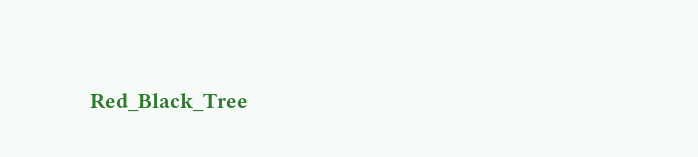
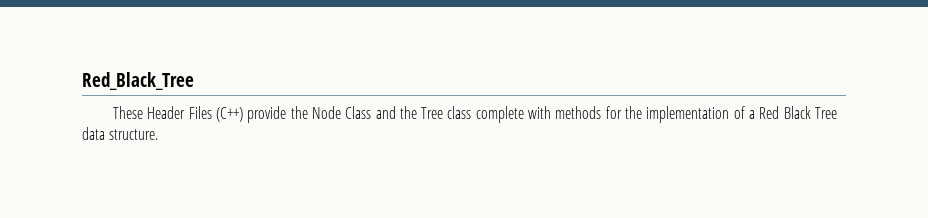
(248, 102) none -> [112,106,837,123] [82,127,159,140] // These Header Files (C++) provide the Node Class and the Tree class complete with methods for the implementation of a Red Black Tree data structure.

